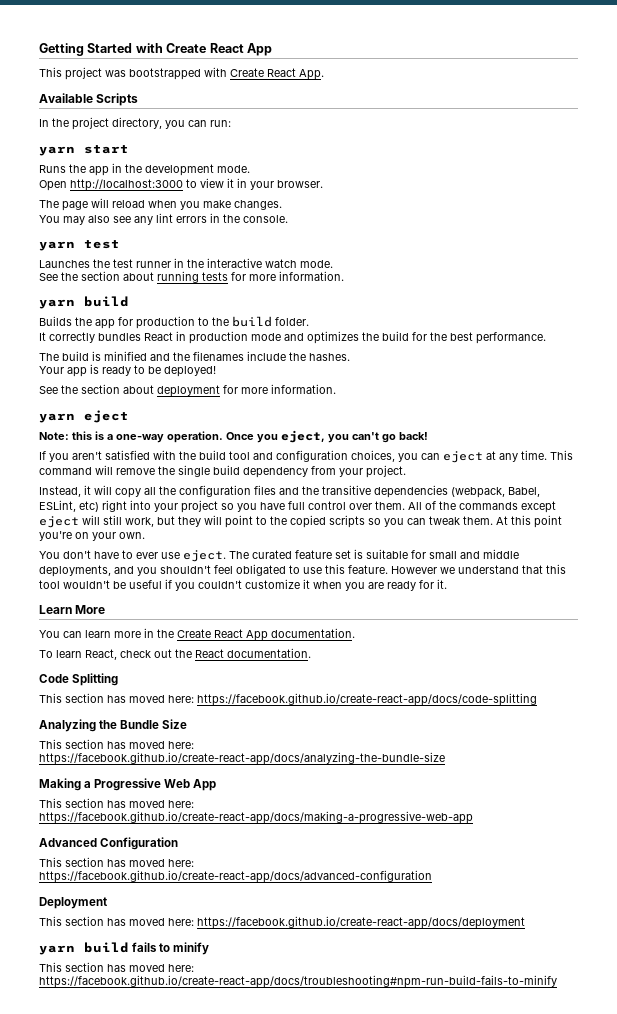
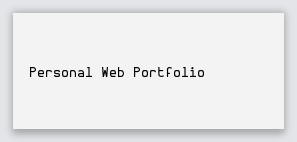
[39,43,272,56] [39,67,324,80] [39,93,139,106] [39,117,231,130] [39,145,129,156] [39,163,250,176] [39,178,323,191] [39,198,282,211] [39,213,288,225] [39,240,120,251] [39,258,333,268] [39,271,344,283] [39,296,129,309] [39,316,309,329] [39,331,546,344] [39,351,350,361] [39,364,216,377] [39,384,336,397] [39,410,129,423] [39,430,428,443] [39,450,573,463] [39,465,406,478] [39,485,540,498] [39,500,556,513] [39,515,562,528] [39,531,145,541] [39,549,519,562] [39,564,566,577] [39,579,447,591] [39,605,106,614] [39,628,355,641] [39,648,311,660] [39,673,119,686] [39,693,537,706] [39,719,188,732] [39,739,194,749] [39,752,445,765] [39,778,217,791] [39,798,194,808] [39,811,473,824] [39,837,179,850] [39,857,194,867] [39,870,432,883] [39,897,107,909] [39,916,525,929] [39,942,210,955] [39,962,194,972] [39,975,557,988] Getting Started with Create React App // This project was bootstrapped with Create React App. // Available Scripts // In the project directory, you can run: // yarn start // Runs the app in the development mode. // Open http://localhost:3000 to view it in your browser. // The page will reload when you make changes. // You may also see any lint errors in the console. // yarn test // Launches the test runner in the interactive watch mode. // See the section about running tests for more information. // yarn build // Builds the app for production to the build folder. // It correctly bundles React in production mode and optimizes the build for the best performance. // The build is minified and the filenames include the hashes. // Your app is ready to be deployed! // See the section about deployment for more information. // yarn eject // Note: this is a one-way operation. Once you eject, you can't go back! // If you aren't satisfied with the build tool and configuration choices, you can eject at any time. This command will remove the single build dependency from your project. // Instead, it will copy all the configuration files and the transitive dependencies (webpack, Babel, ESLint, etc) right into your project so you have full control over them. All of the commands except eject will still work, but they will point to the copied scripts so you can tweak them. At this point you're on your own. // You don't have to ever use eject. The curated feature set is suitable for small and middle deployments, and you shouldn't feel obligated to use this feature. However we understand that this tool wouldn't be useful if you couldn't customize it when you are ready for it. // Learn More // You can learn more in the Create React App documentation. // To learn React, check out the React documentation. // Code Splitting // This section has moved here: https://facebook.github.io/create-react-app/docs/code-splitting // Analyzing the Bundle Size // This section has moved here: https://facebook.github.io/create-react-app/docs/analyzing-the-bundle-size // Making a Progressive Web App // This section has moved here: https://facebook.github.io/create-react-app/docs/making-a-progressive-web-app // Advanced Configuration // This section has moved here: https://facebook.github.io/create-react-app/docs/advanced-configuration // Deployment // This section has moved here: https://facebook.github.io/create-react-app/docs/deployment // yarn build fails to minify // This section has moved here: https://facebook.github.io/create-react-app/docs/troubleshooting#npm-run-build-fails-to-minify -> [29,67,205,77] Personal Web Portfolio

